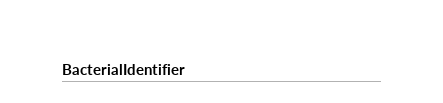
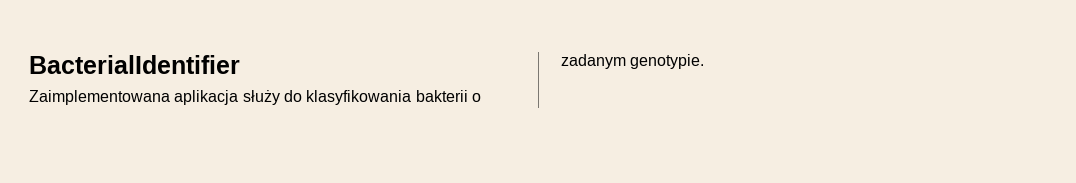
(185, 69) none -> [29,90,481,105] [561,54,705,69] // Zaimplementowana aplikacja służy do klasyfikowania bakterii o zadanym genotypie.

